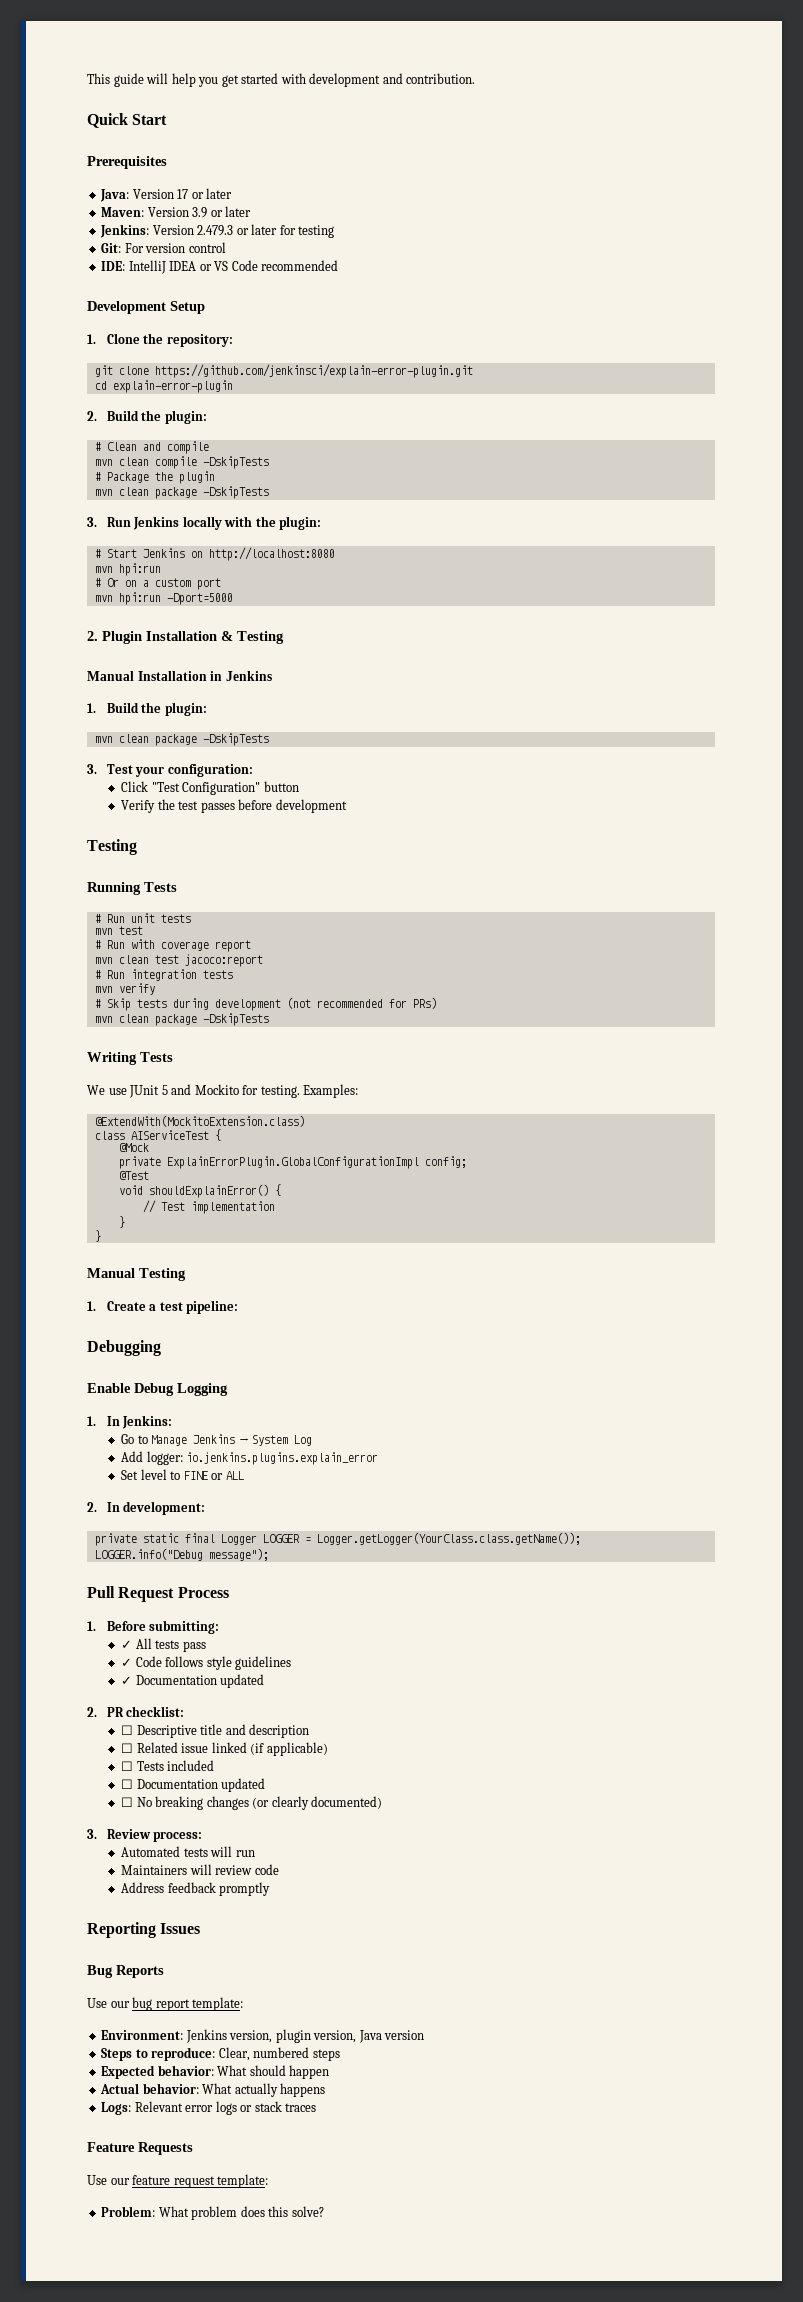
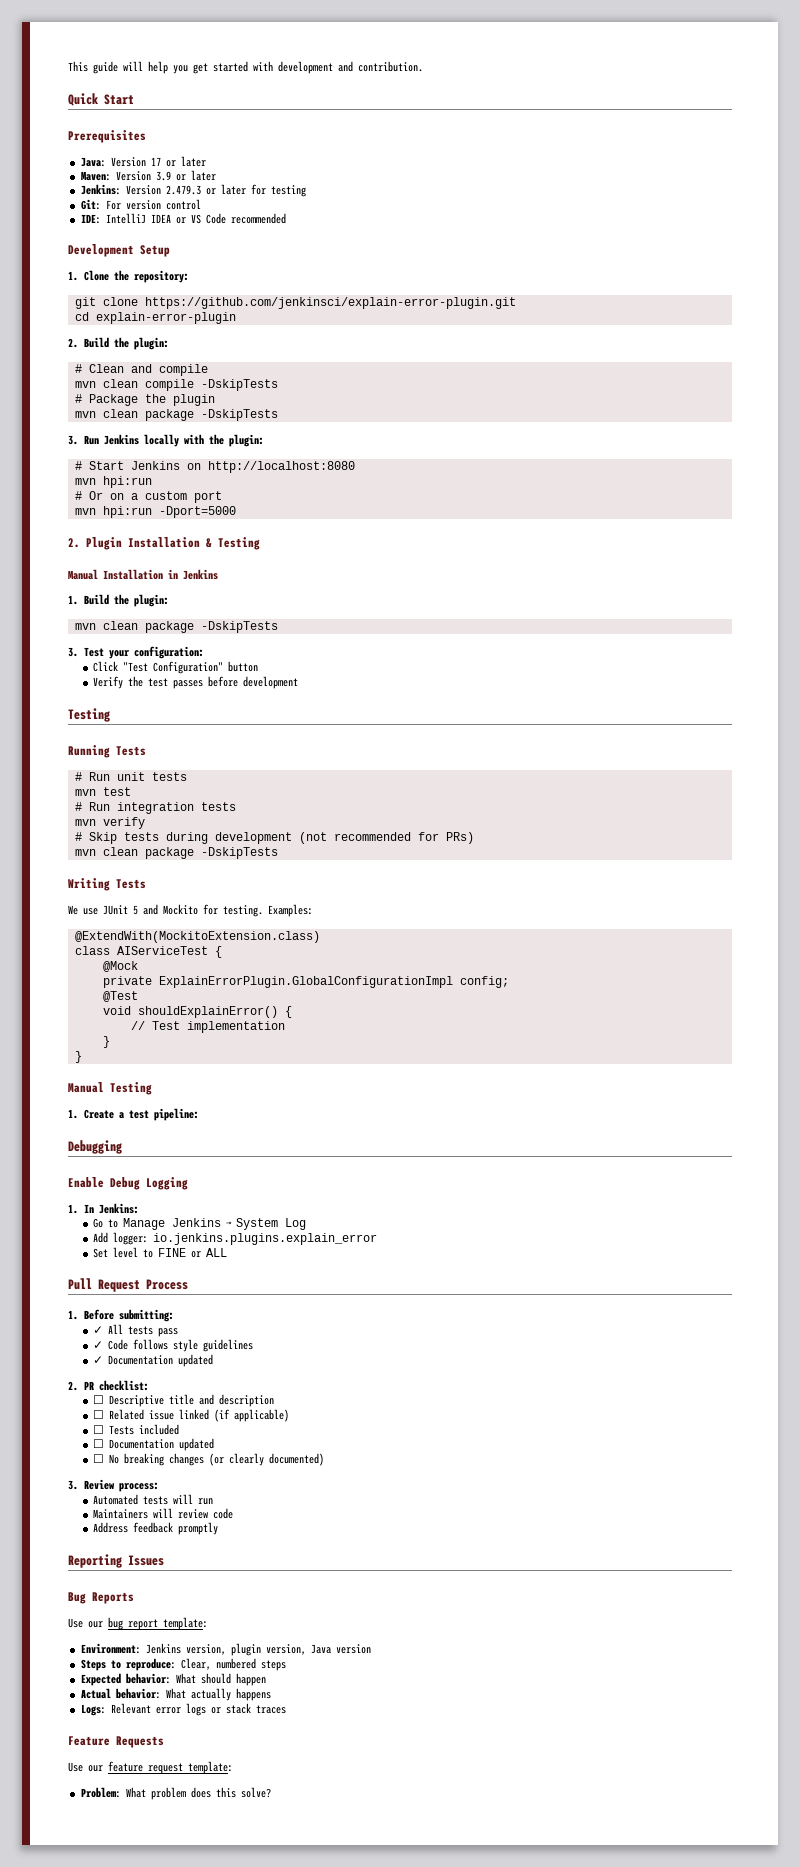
[94,939,251,952] [94,954,263,967] // # Run with coverage report // mvn clean test jacoco:report -> (131, 791) none
[87,1501,206,1515] [94,1532,581,1546] [94,1548,269,1561] // 2. In development: // private static final Logger LOGGER = Logger.getLogger(YourClass.class.getName()); // LOGGER.info("Debug message"); -> (228, 1252) none

